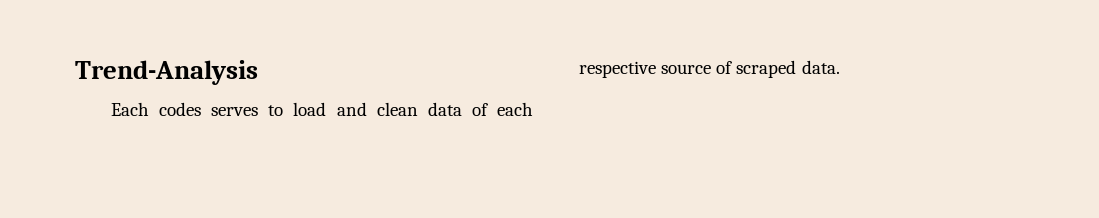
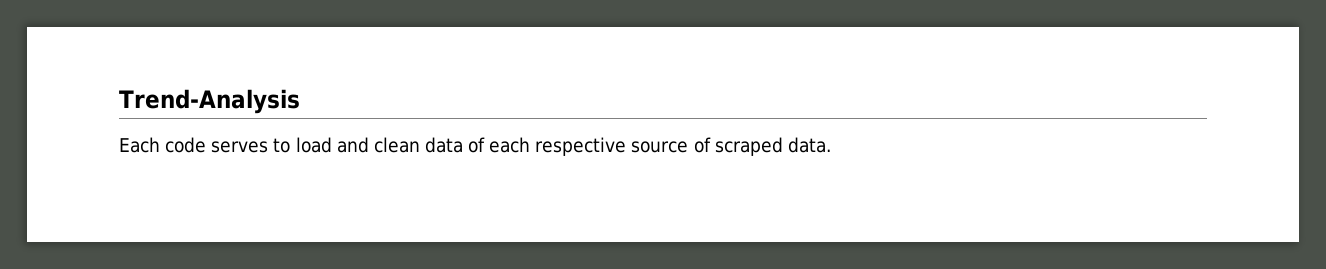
[159,102,202,116] codes -> [165,137,207,153] code

